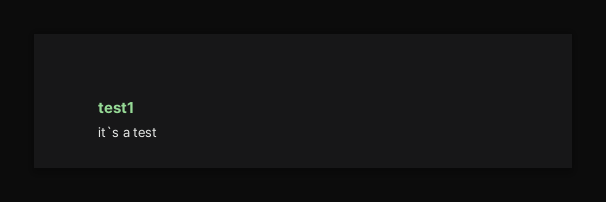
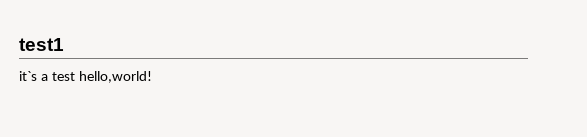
(158, 133) none -> [78,71,152,83] hello,world!

